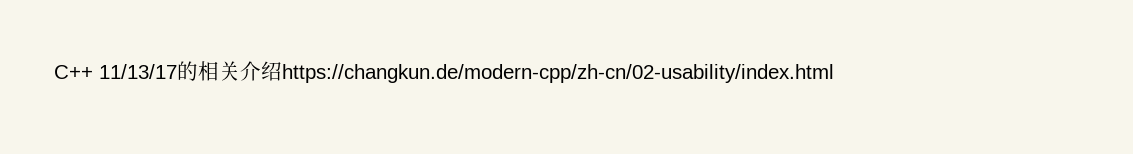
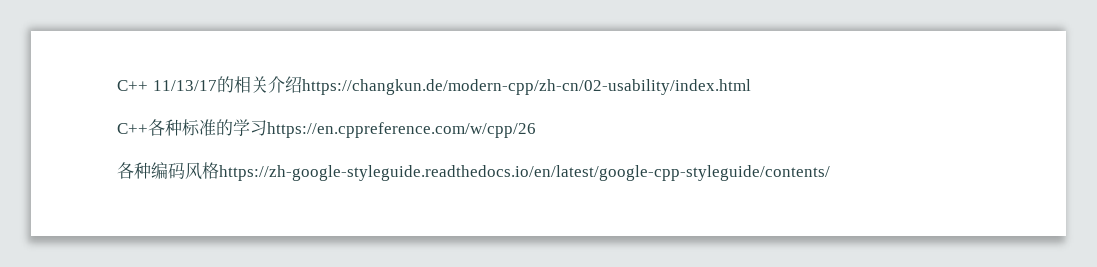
(834, 73) none -> [117,119,536,138] [117,162,830,181] // C++各种标准的学习https://en.cppreference.com/w/cpp/26 // 各种编码风格https://zh-google-styleguide.readthedocs.io/en/latest/google-cpp-styleguide/contents/

